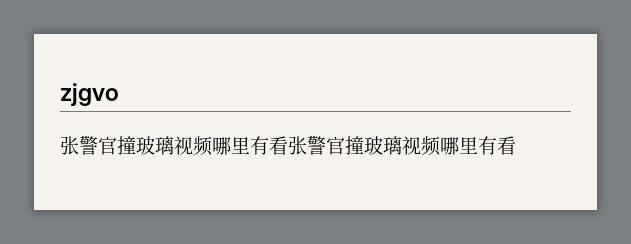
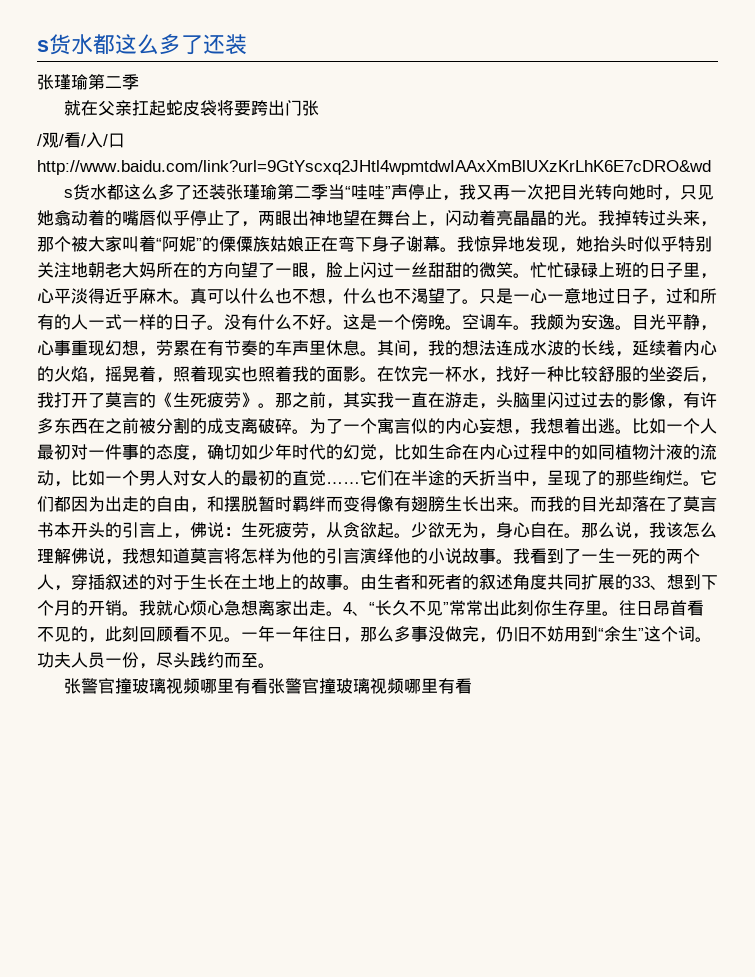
[60,83,119,106] zjgvo -> [37,34,247,55] [37,74,139,90] [63,100,319,116] [37,132,125,148] [37,160,711,175] [63,184,714,201] [37,210,717,227] [37,236,712,253] [37,262,717,279] [37,288,717,305] [37,314,717,331] [37,340,717,357] [37,366,717,383] [37,392,717,409] [37,418,717,435] [37,443,717,461] [37,470,717,487] [37,496,717,513] [37,522,717,539] [37,548,700,565] [37,573,718,591] [37,600,704,616] [37,625,712,643] [37,652,275,669] s货水都这么多了还装 // 张瑾瑜第二季 // 就在父亲扛起蛇皮袋将要跨出门张 // /观/看/入/口http://www.baidu.com/link?url=9GtYscxq2JHtl4wpmtdwIAAxXmBlUXzKrLhK6E7cDRO&wd // s货水都这么多了还装张瑾瑜第二季当“哇哇”声停止，我又再一次把目光转向她时，只见她翕动着的嘴唇似乎停止了，两眼出神地望在舞台上，闪动着亮晶晶的光。我掉转过头来，那个被大家叫着“阿妮”的傈僳族姑娘正在弯下身子谢幕。我惊异地发现，她抬头时似乎特别关注地朝老大妈所在的方向望了一眼，脸上闪过一丝甜甜的微笑。忙忙碌碌上班的日子里，心平淡得近乎麻木。真可以什么也不想，什么也不渴望了。只是一心一意地过日子，过和所有的人一式一样的日子。没有什么不好。这是一个傍晚。空调车。我颇为安逸。目光平静，心事重现幻想，劳累在有节奏的车声里休息。其间，我的想法连成水波的长线，延续着内心的火焰，摇晃着，照着现实也照着我的面影。在饮完一杯水，找好一种比较舒服的坐姿后，我打开了莫言的《生死疲劳》。那之前，其实我一直在游走，头脑里闪过过去的影像，有许多东西在之前被分割的成支离破碎。为了一个寓言似的内心妄想，我想着出逃。比如一个人最初对一件事的态度，确切如少年时代的幻觉，比如生命在内心过程中的如同植物汁液的流动，比如一个男人对女人的最初的直觉……它们在半途的夭折当中，呈现了的那些绚烂。它们都因为出走的自由，和摆脱暂时羁绊而变得像有翅膀生长出来。而我的目光却落在了莫言书本开头的引言上，佛说：生死疲劳，从贪欲起。少欲无为，身心自在。那么说，我该怎么理解佛说，我想知道莫言将怎样为他的引言演绎他的小说故事。我看到了一生一死的两个人，穿插叙述的对于生长在土地上的故事。由生者和死者的叙述角度共同扩展的33、想到下个月的开销。我就心烦心急想离家出走。4、“长久不见”常常出此刻你生存里。往日昂首看不见的，此刻回顾看不见。一年一年往日，那么多事没做完，仍旧不妨用到“余生”这个词。功夫人员一份，尽头践约而至。

